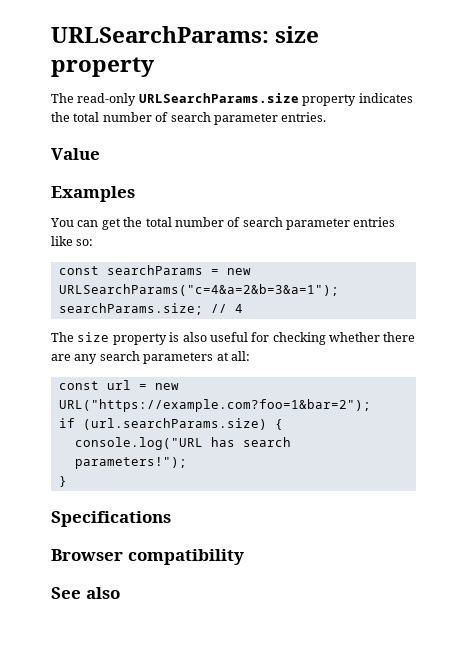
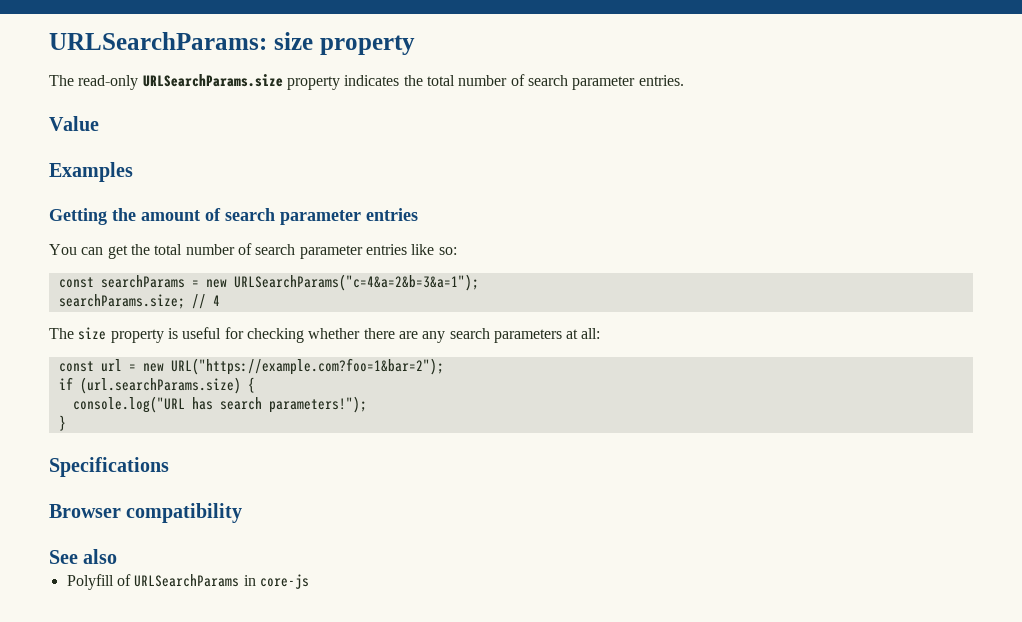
(135, 194) none -> [49,208,418,225] // Getting the amount of search parameter entries
[182,332,207,342] also -> (178, 333) none
(120, 593) none -> [66,574,309,590] // Polyfill of URLSearchParams in core-js

